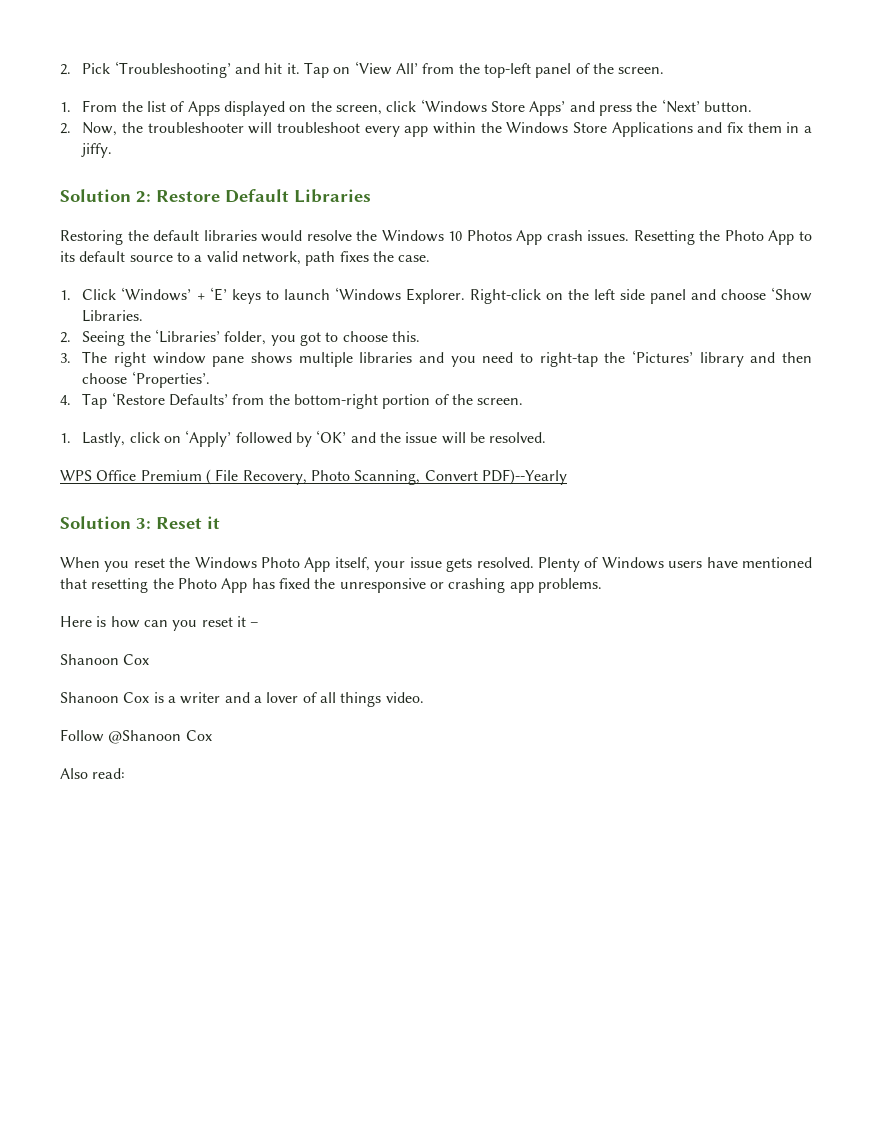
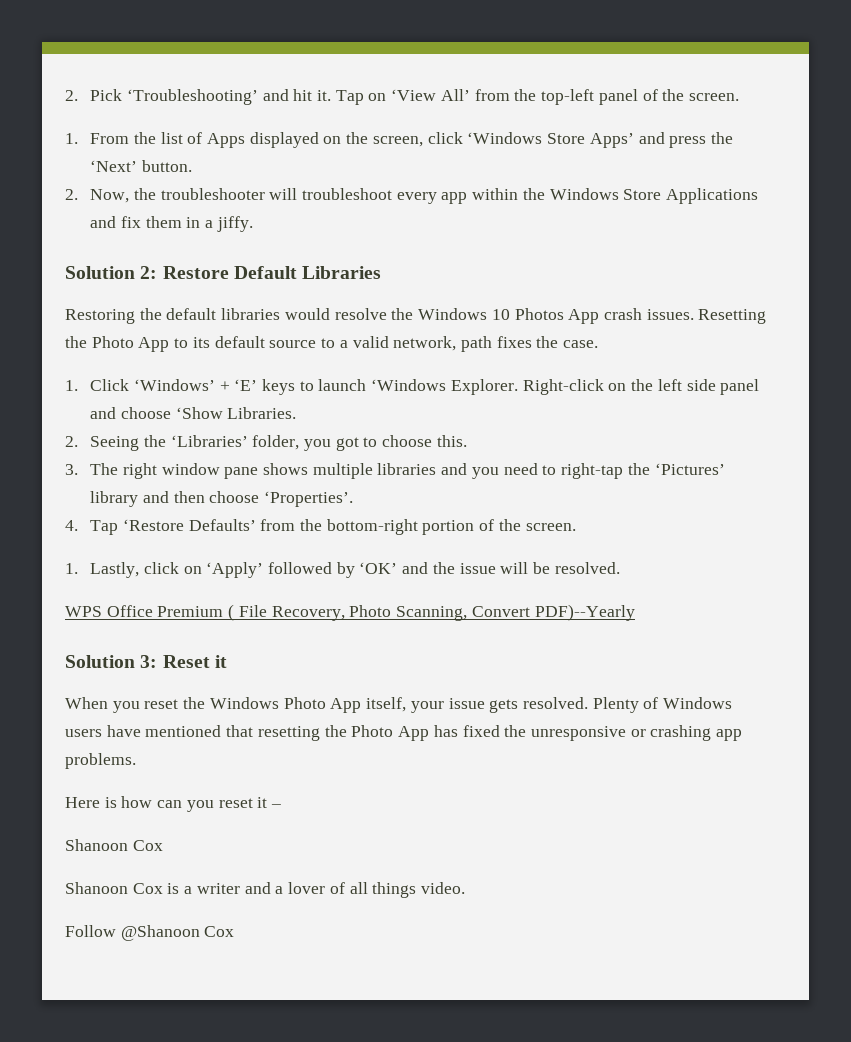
[60,768,126,779] // Also read: -> (235, 931) none

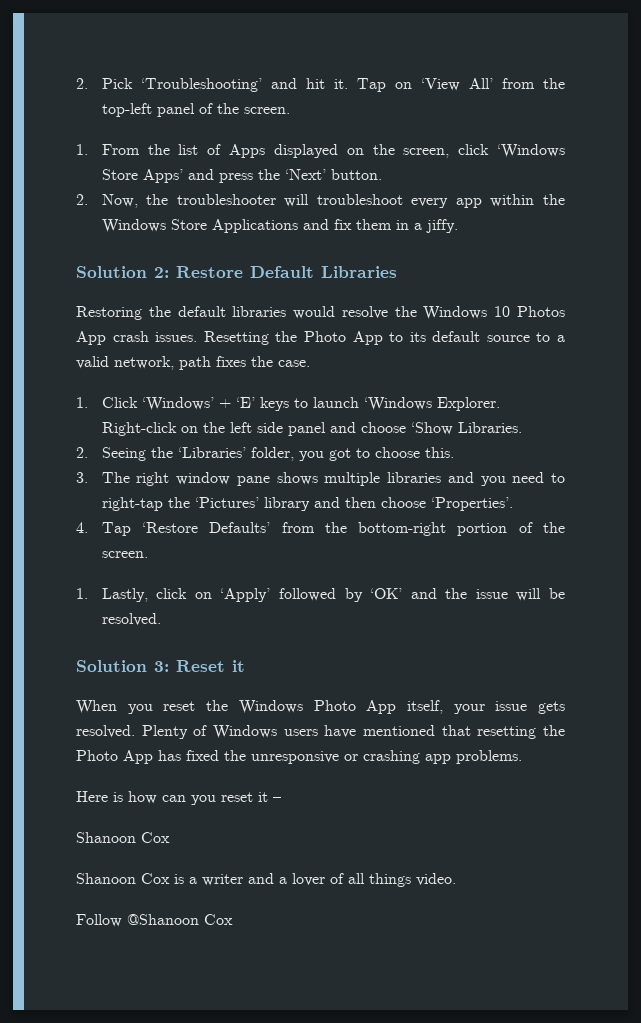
[65,604,635,621] // WPS Office Premium ( File Recovery, Photo Scanning, Convert PDF)--Yearly -> (161, 619) none

